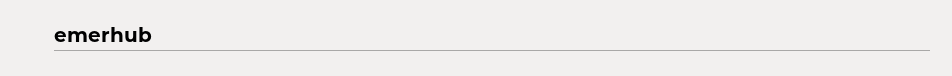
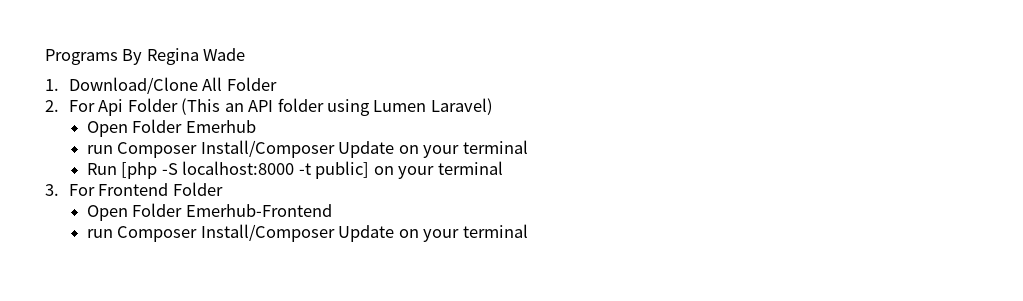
[54,27,152,42] emerhub -> [45,48,246,65] [45,77,277,94] [45,98,493,116] [86,119,256,137] [86,140,528,158] [86,161,503,179] [45,182,223,196] [86,203,332,221] [86,224,528,242] Programs By Regina Wade // 1. Download/Clone All Folder // 2. For Api Folder (This an API folder using Lumen Laravel) // Open Folder Emerhub // run Composer Install/Composer Update on your terminal // Run [php -S localhost:8000 -t public] on your terminal // 3. For Frontend Folder // Open Folder Emerhub-Frontend // run Composer Install/Composer Update on your terminal

